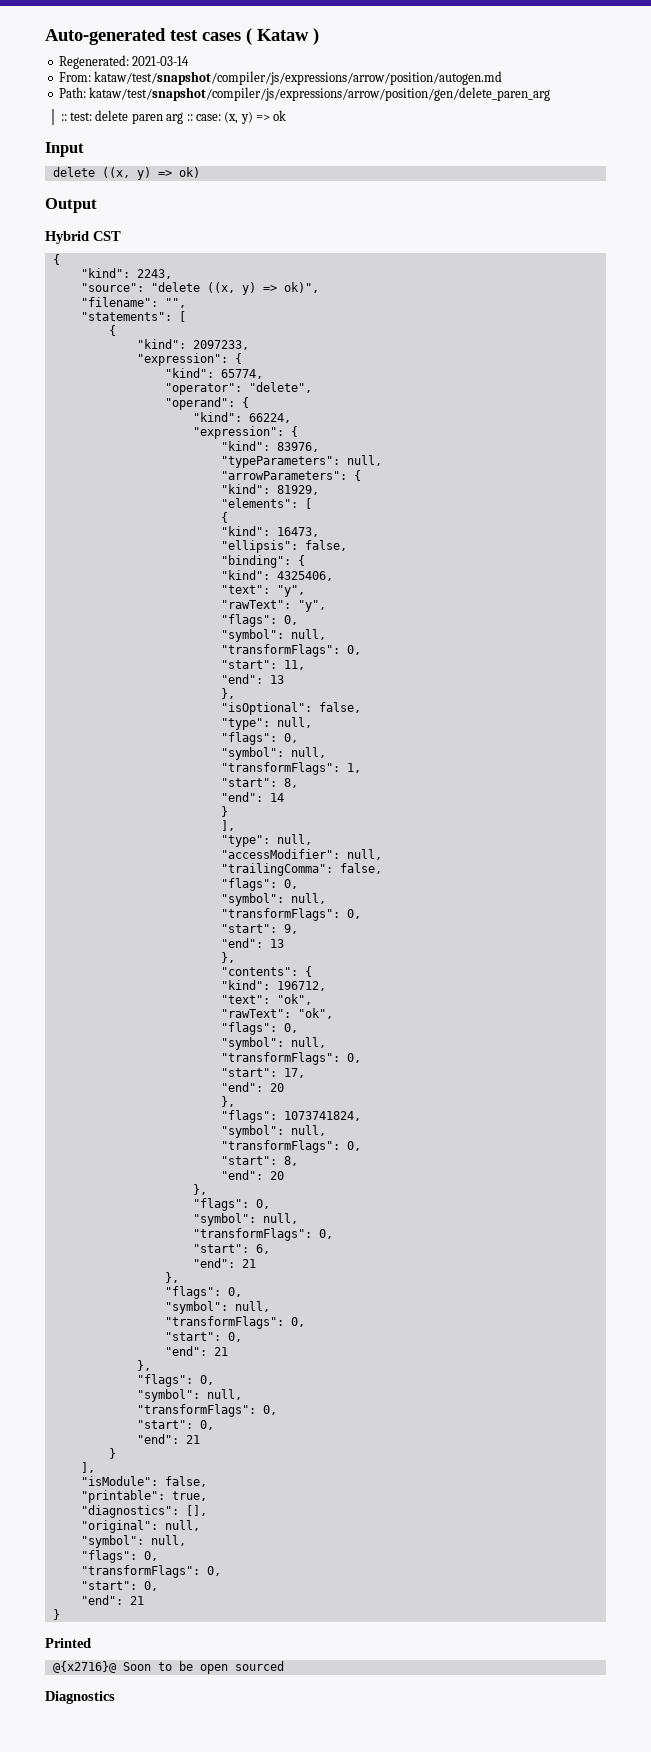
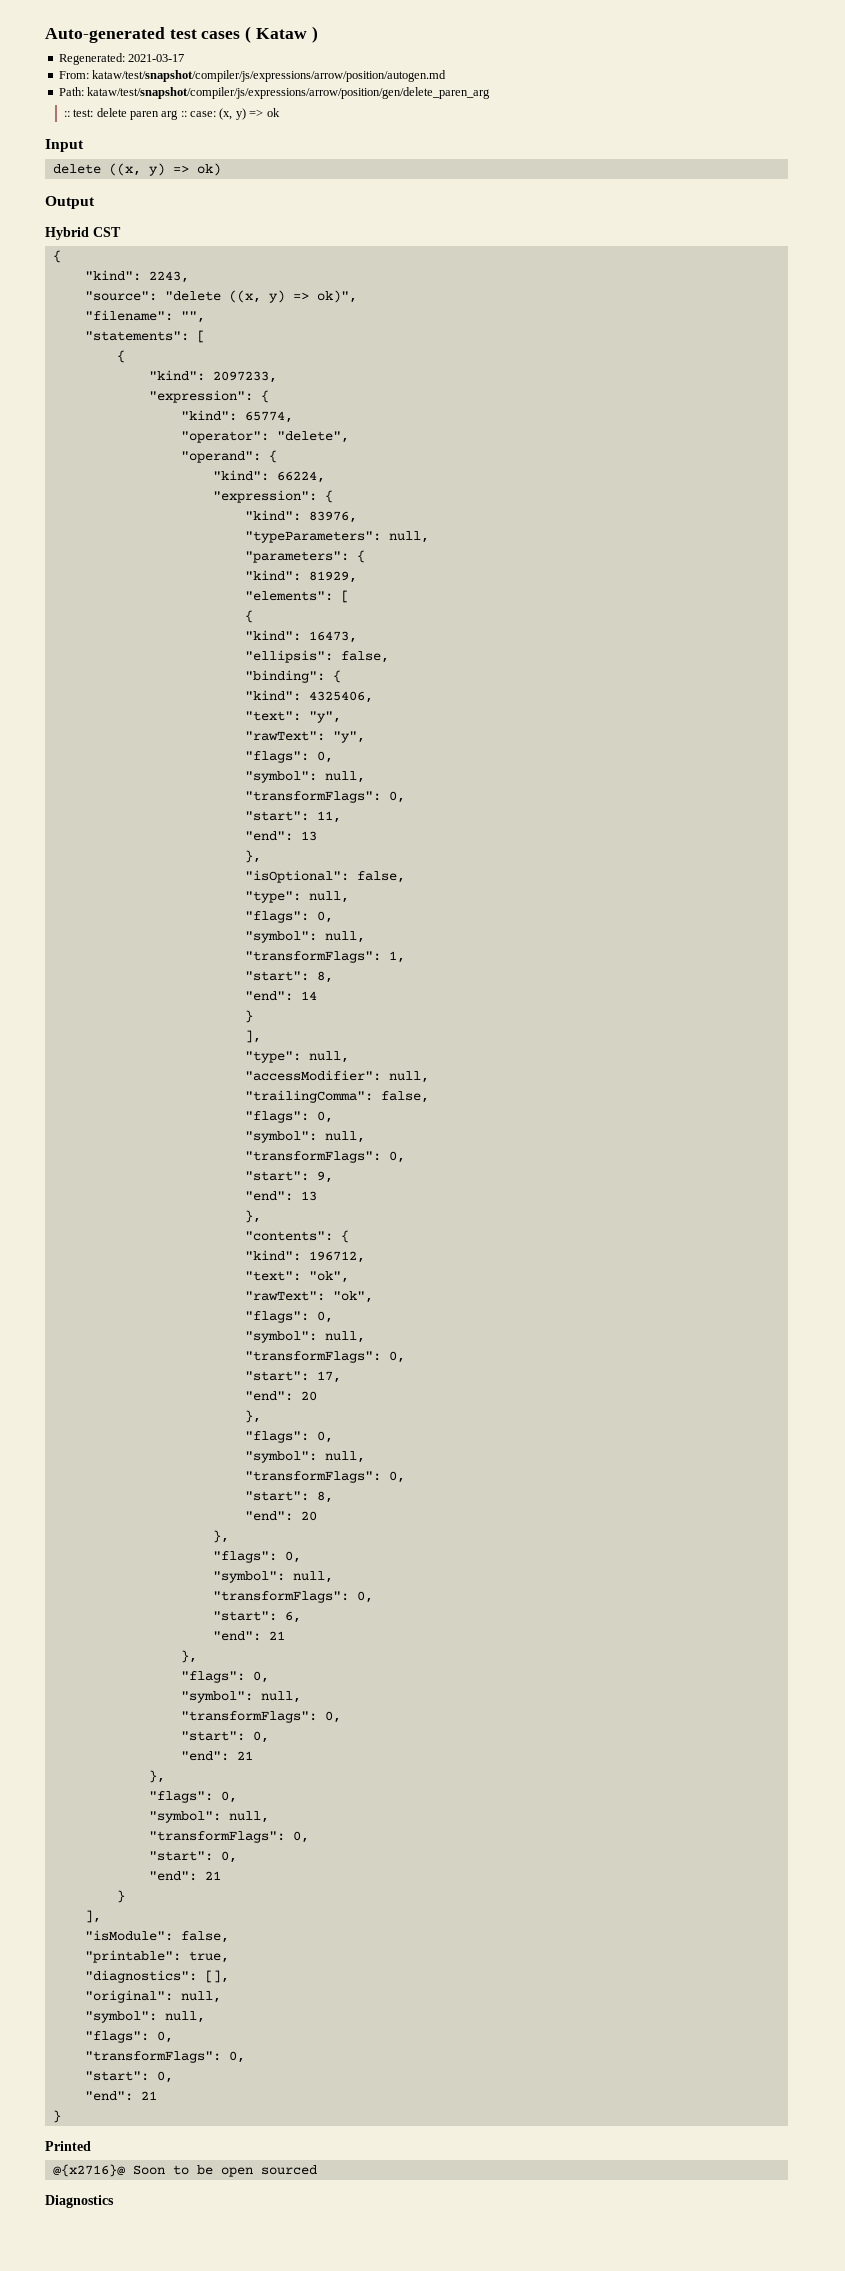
[132,56,190,66] 2021-03-14 -> [128,54,185,62] 2021-03-17
[220,471,347,480] "arrowParameters": -> [244,551,349,563] "parameters":
[283,1111,361,1121] 1073741824, -> [316,1431,333,1443] 0,

